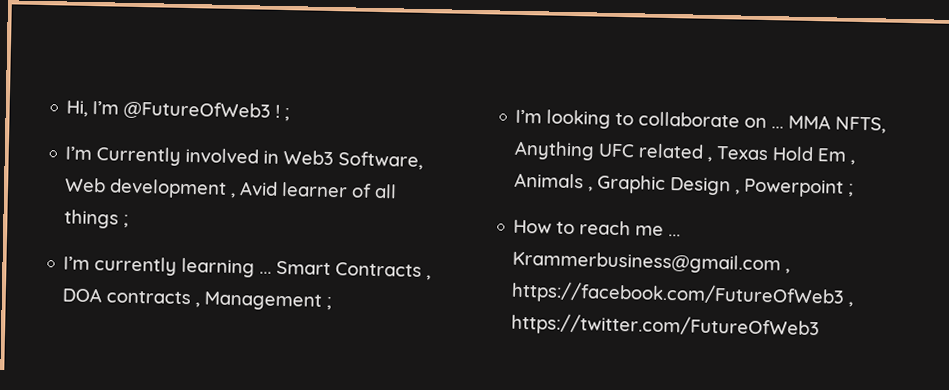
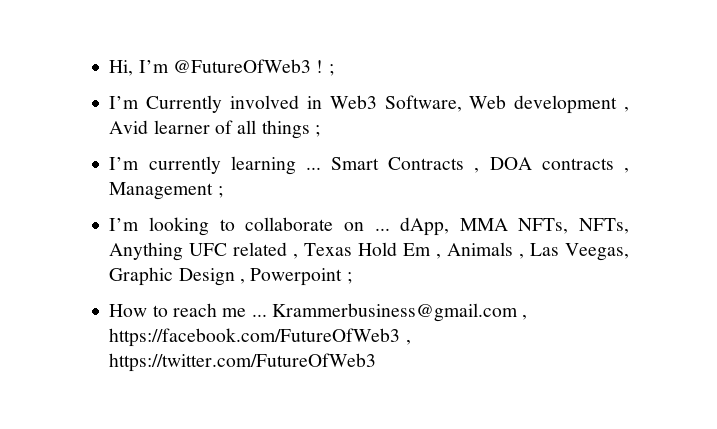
[788,114,887,134] MMA NFTS, -> [400,217,629,236] dApp, MMA NFTs, NFTs,
(594, 189) none -> [530,243,629,261] Las Veegas,

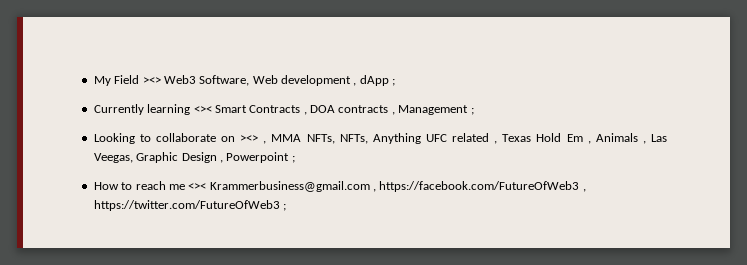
[109,59,334,76] [109,95,322,113] Hi, I’m @FutureOfWeb3 ! ; // I’m Currently involved in -> [93,75,161,86] My Field ><>
[109,120,320,139] [109,156,321,175] Avid learner of all things ; // I’m currently learning ... -> [359,75,396,86] [93,104,212,115] dApp ; // Currently learning <><
[109,217,210,236] I’m looking -> [93,133,135,144] Looking
[374,217,450,236] ... dApp, -> [240,135,267,144] ><> ,
[251,314,267,317] ... -> [188,183,207,190] <><
(377, 362) none -> [283,204,287,211] ;

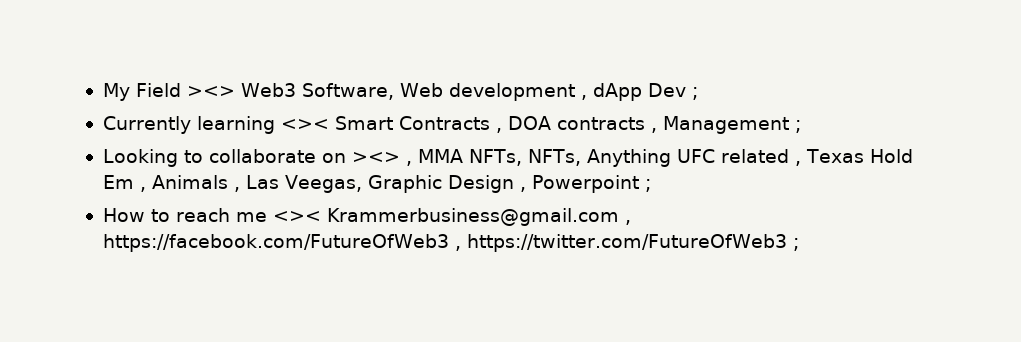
(389, 80) none -> [647,83,686,97] Dev

